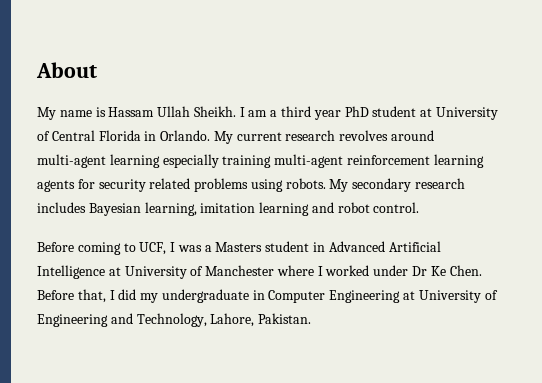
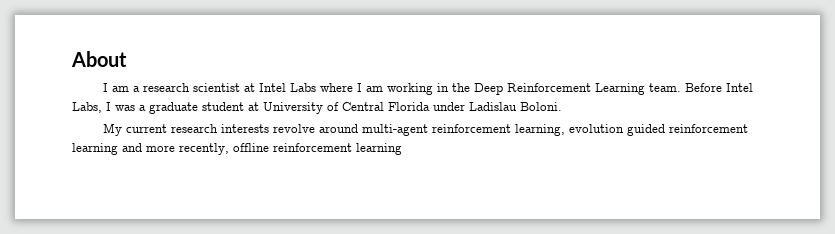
[37,106,369,120] My name is Hassam Ullah Sheikh. I am a third year PhD -> [102,83,753,95] [72,102,198,114] I am a research scientist at Intel Labs where I am working in the Deep Reinforcement Learning team. Before Intel Labs, I was a graduate
[144,130,435,144] [37,154,484,168] [37,178,466,192] [37,202,420,216] [37,241,441,255] [37,265,482,279] [37,289,498,303] [37,313,312,327] in Orlando. My current research revolves around multi-agent learning especially training multi-agent reinforcement learning agents for security related problems using robots. My secondary research includes Bayesian learning, imitation learning and robot control. // Before coming to UCF, I was a Masters student in Advanced Artificial Intelligence at University of Manchester where I worked under Dr Ke Chen. Before that, I did my undergraduate in Computer Engineering at University of Engineering and Technology, Lahore, Pakistan. -> [433,102,562,111] [102,123,748,136] [72,143,402,155] under Ladislau Boloni. // My current research interests revolve around multi-agent reinforcement learning, evolution guided reinforcement learning and more recently, offline reinforcement learning

